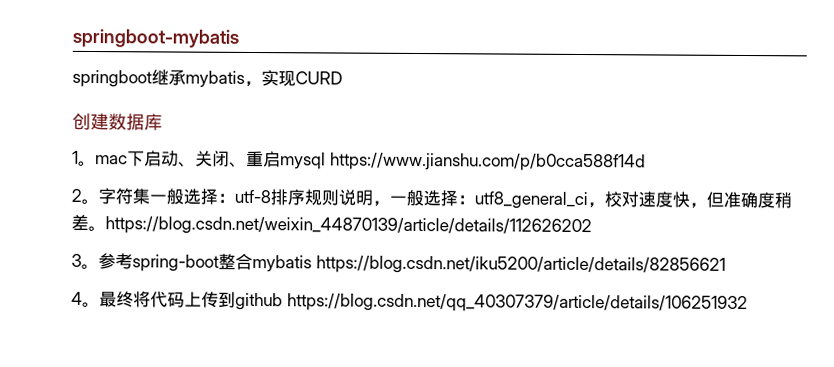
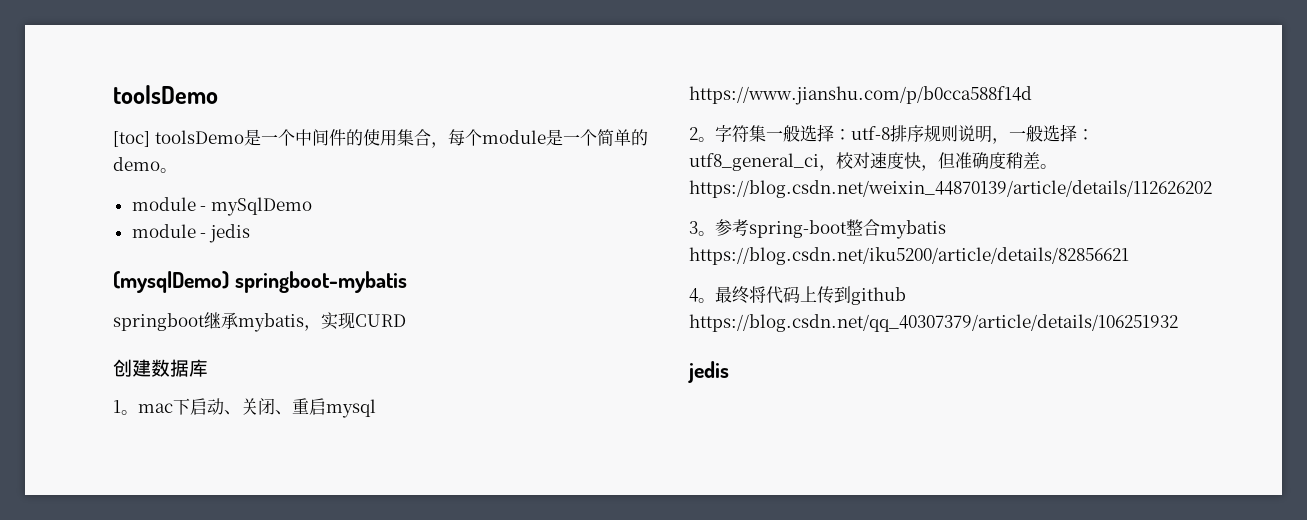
(72, 38) none -> [113,85,218,104] [113,129,648,148] [113,157,177,173] [131,197,312,216] [131,224,250,243] [113,271,229,293] toolsDemo // [toc] toolsDemo是一个中间件的使用集合，每个module是一个简单的demo。 // module - mySqlDemo // module - jedis // (mysqlDemo)
(748, 303) none -> [688,361,729,383] // jedis

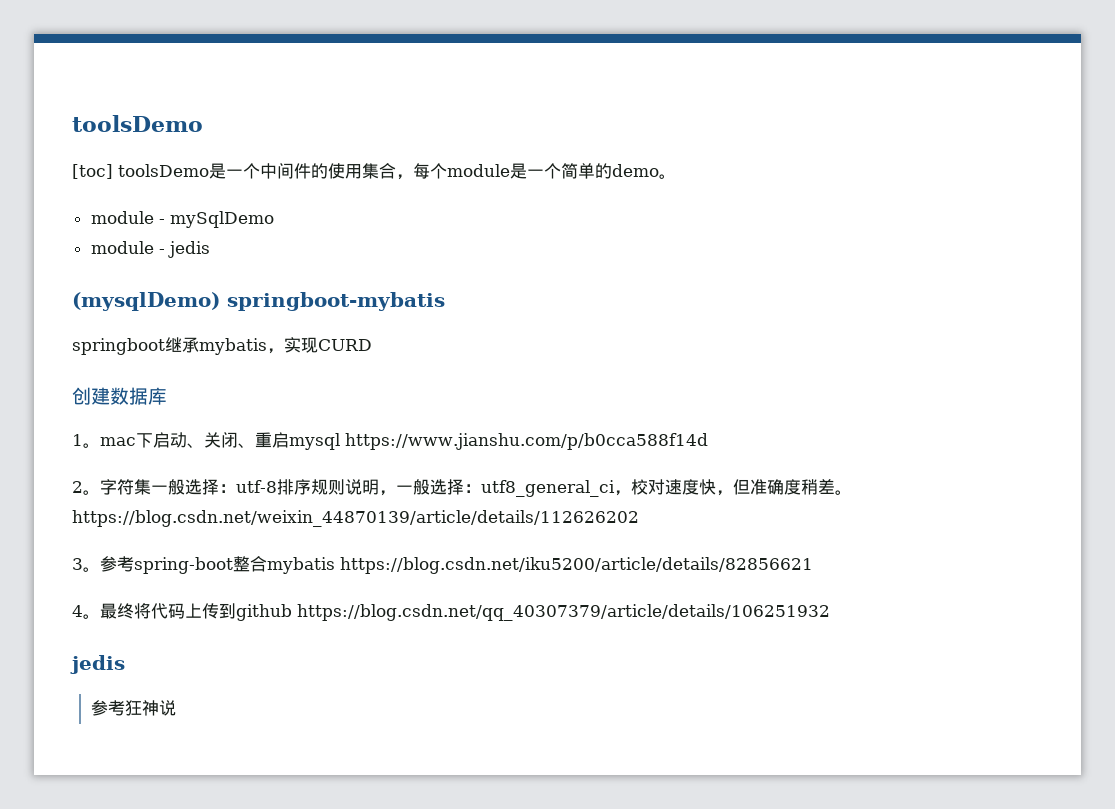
(729, 372) none -> [90,700,176,716] // 参考狂神说

